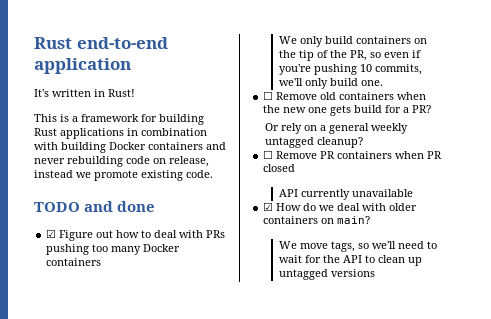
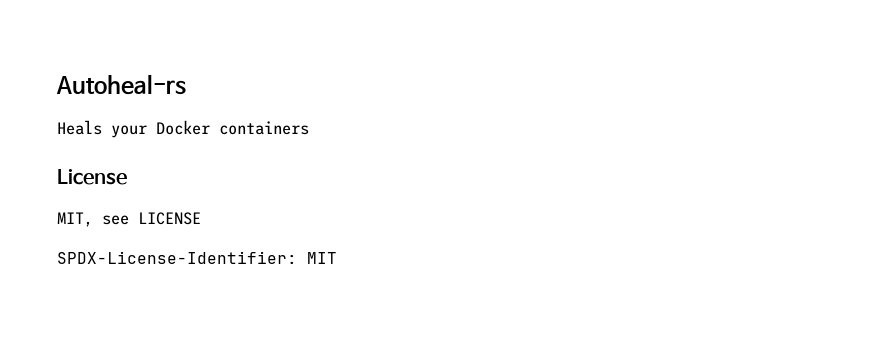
[34,37,168,49] [34,58,131,74] [34,89,135,97] [34,114,204,125] [34,128,207,139] [34,142,226,153] [34,156,209,167] [34,170,213,181] [34,201,156,212] [46,229,226,241] [46,244,181,255] [46,258,102,266] [278,36,427,47] [278,50,421,61] [278,64,422,75] [278,78,383,89] [263,91,427,100] [263,105,432,116] [264,123,408,134] [264,137,363,148] [263,150,443,159] [263,164,296,172] [278,189,413,200] [263,202,418,211] [263,216,371,224] [278,241,437,252] [278,255,422,266] [278,269,375,280] Rust end-to-end application // It's written in Rust! // This is a framework for building Rust applications in combination with building Docker containers and never rebuilding code on release, instead we promote existing code. // TODO and done // ☑ Figure out how to deal with PRs pushing too many Docker containers // We only build containers on the tip of the PR, so even if you're pushing 10 commits, we'll only build one. // ☐ Remove old containers when the new one gets build for a PR? // Or rely on a general weekly untagged cleanup? // ☐ Remove PR containers when PR closed // API currently unavailable // ☑ How do we deal with older containers on main? // We move tags, so we'll need to wait for the API to clean up untagged versions -> [56,74,186,95] [57,120,309,138] [57,169,127,185] [57,212,201,227] [57,251,337,264] Autoheal-rs // Heals your Docker containers // License // MIT, see LICENSE // SPDX-License-Identifier: MIT

